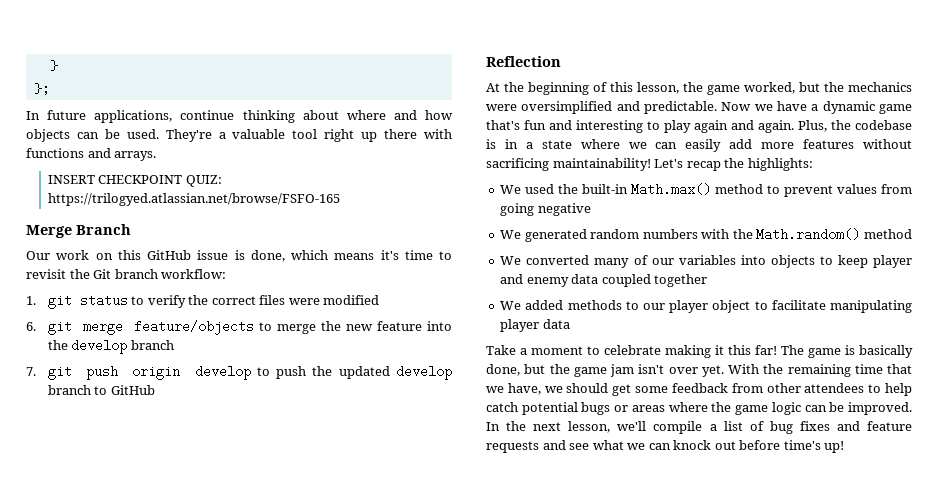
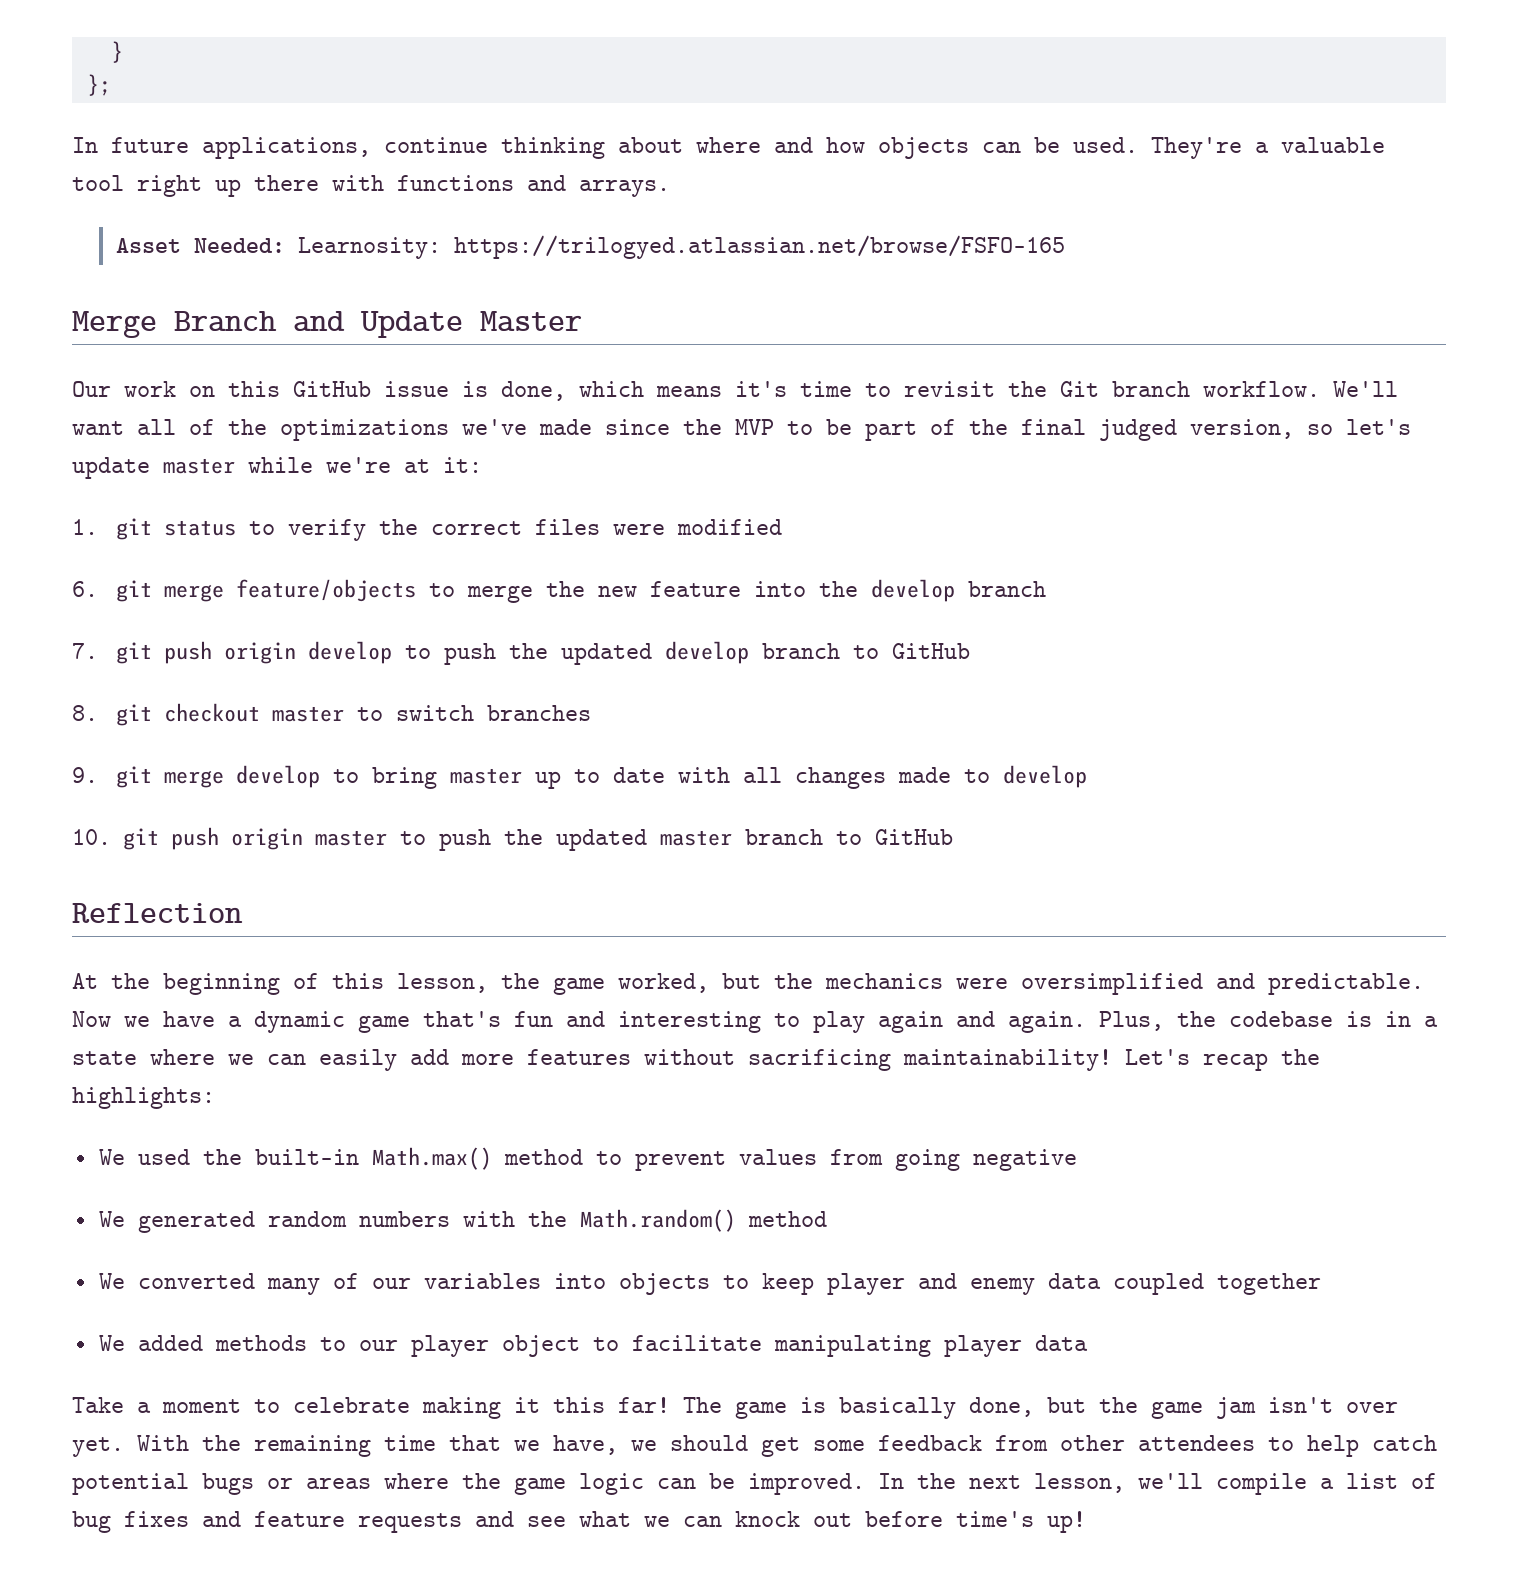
[47,175,222,187] INSERT CHECKPOINT QUIZ: -> [116,237,442,259] Asset Needed: Learnosity:
(131, 229) none -> [293,311,582,338] and Update Master
[161,269,227,279] workflow: -> [1203,381,1398,397] [72,419,1411,441] [72,457,482,479] workflow. We'll want all of the optimizations we've made since the MVP to be part of the final judged version, so let's update master while we're at it:
(155, 390) none -> [72,703,592,726] [72,765,1088,789] [72,827,954,851] // 8. git checkout master to switch branches // 9. git merge develop to bring master up to date with all changes made to develop // 10. git push origin master to push the updated master branch to GitHub

